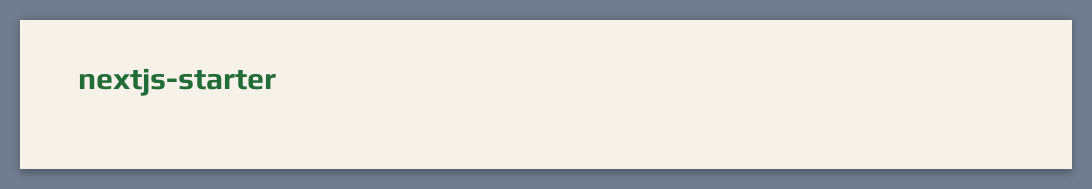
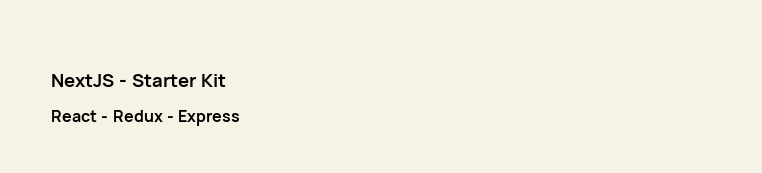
[78,68,276,96] nextjs-starter -> [51,74,226,87] [51,110,241,126] NextJS - Starter Kit // React - Redux - Express

